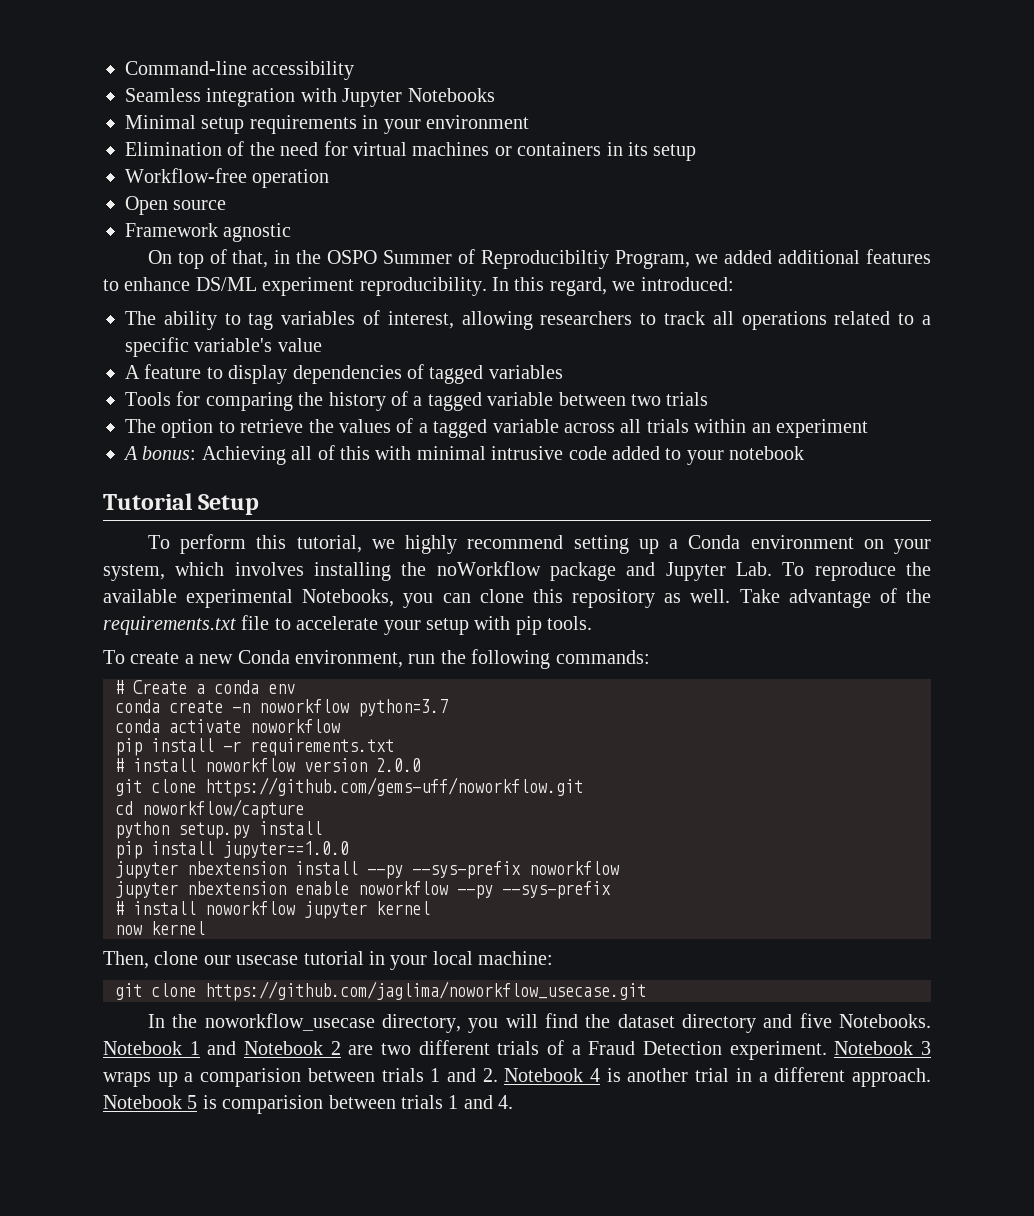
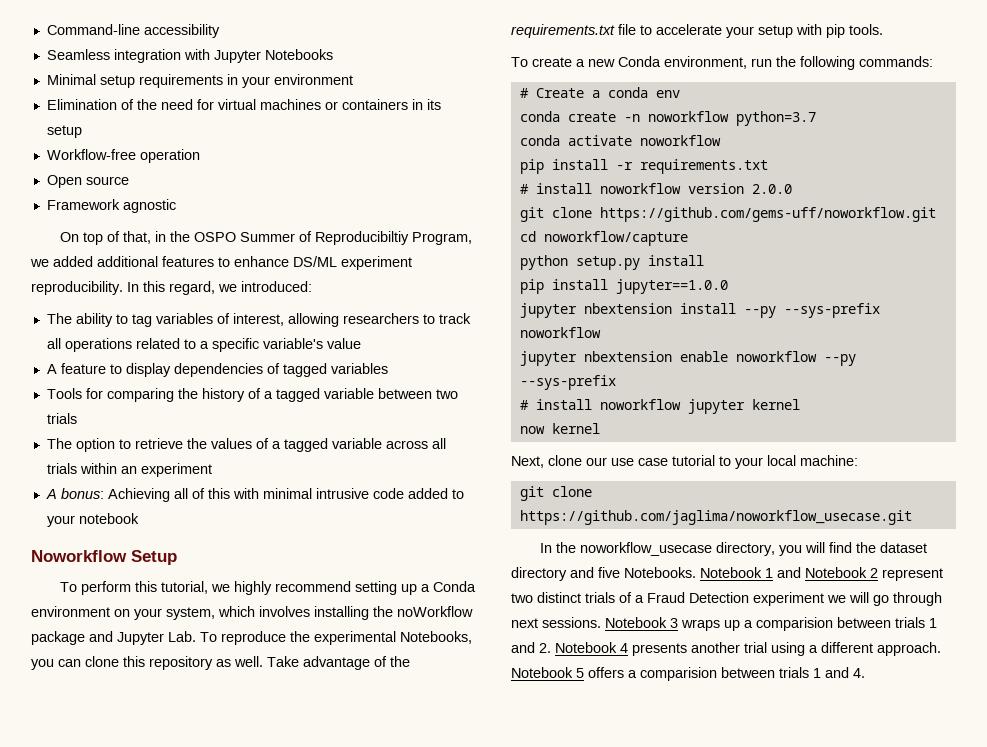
[103,493,192,510] Tutorial -> [31,550,127,562] Noworkflow
[103,589,177,603] available -> (310, 636) none
[103,951,149,969] Then, -> [511,456,544,468] Next,
[236,951,385,965] usecase tutorial in -> [611,455,731,466] use case tutorial to
[348,1040,490,1055] are two different -> [882,568,943,581] [511,592,581,603] represent two distinct
[729,1041,827,1060] experiment. -> [753,592,942,606] [511,617,601,628] experiment we will go through next sessions.
[606,1068,621,1082] is -> [632,643,687,656] presents
[735,1068,752,1082] in -> [771,642,805,656] using
[202,1095,217,1109] is -> [588,667,637,678] offers a

